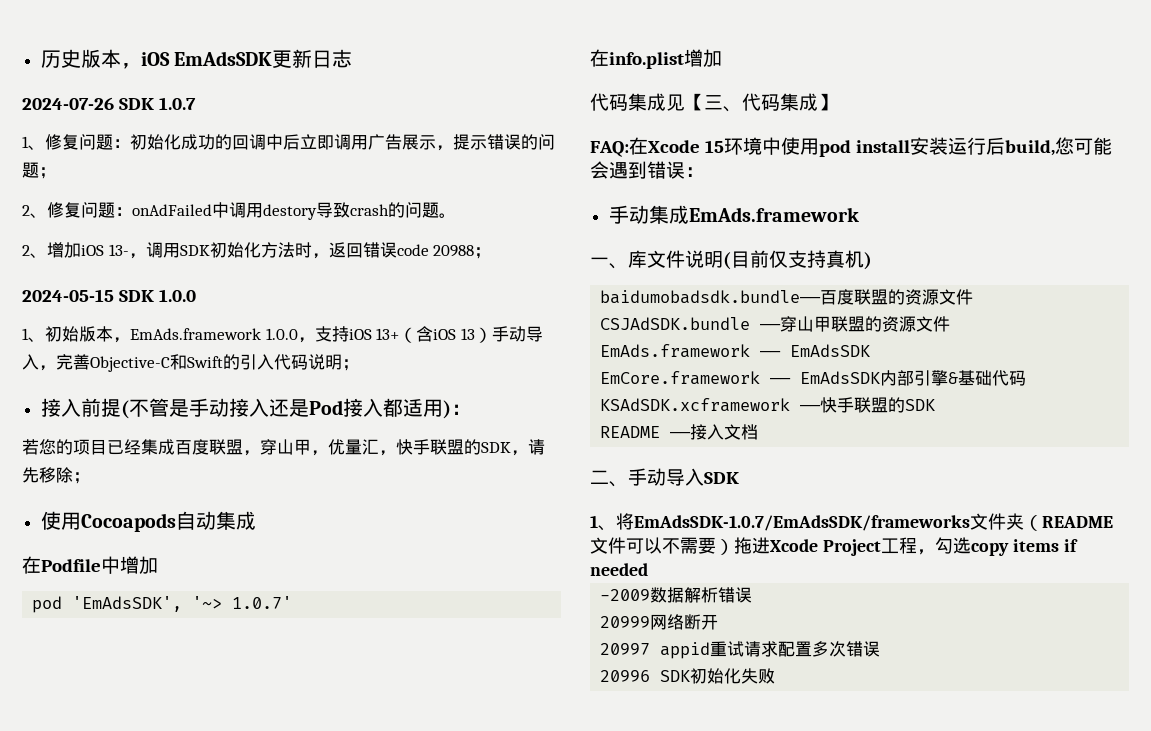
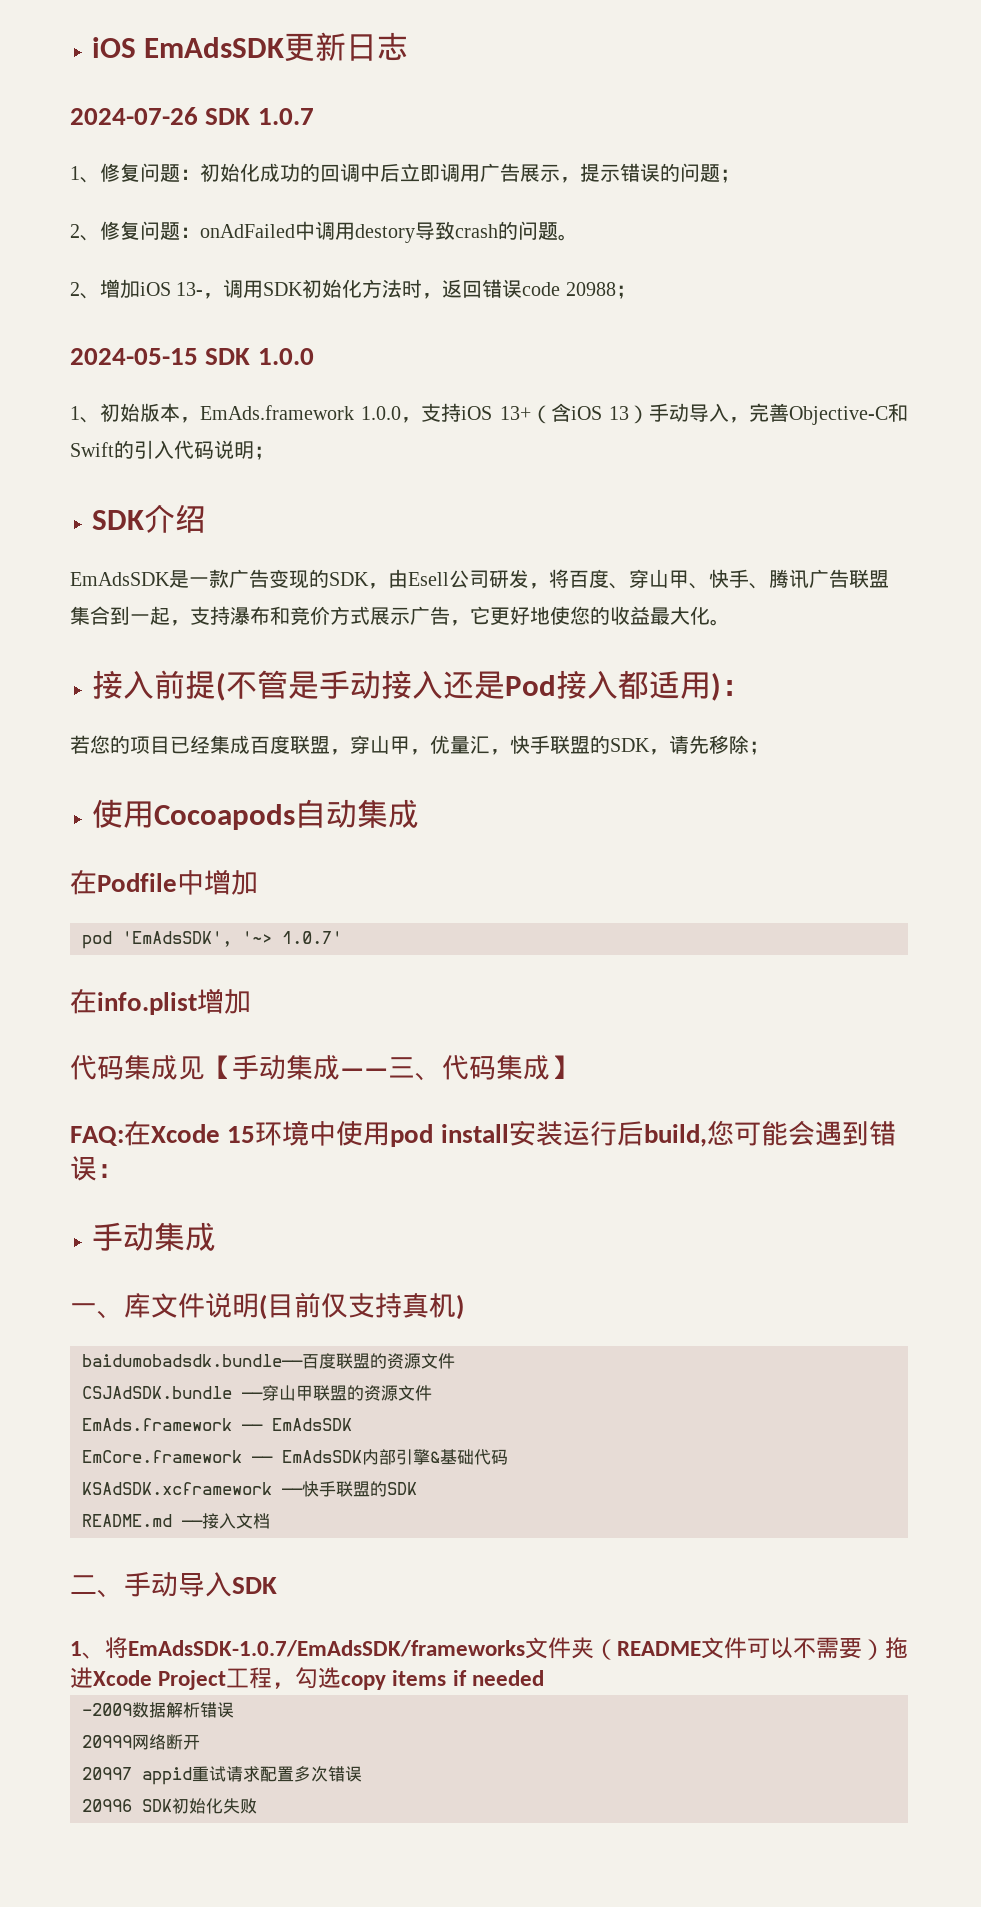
[40,49,141,69] 历史版本， -> (92, 47) none
(359, 365) none -> [92,504,206,533] [70,569,889,589] [70,606,730,626] // SDK介绍 // EmAdsSDK是一款广告变现的SDK，由Esell公司研发，将百度、穿山甲、快手、腾讯广告联盟集合到一起，支持瀑布和竞价方式展示广告，它更好地使您的收益最大化。
(704, 102) none -> [232,1055,388,1080] 手动集成——
[688,207,859,222] EmAds.framework -> (216, 1236) none
[600,426,661,438] README -> [82,1514,172,1527] README.md

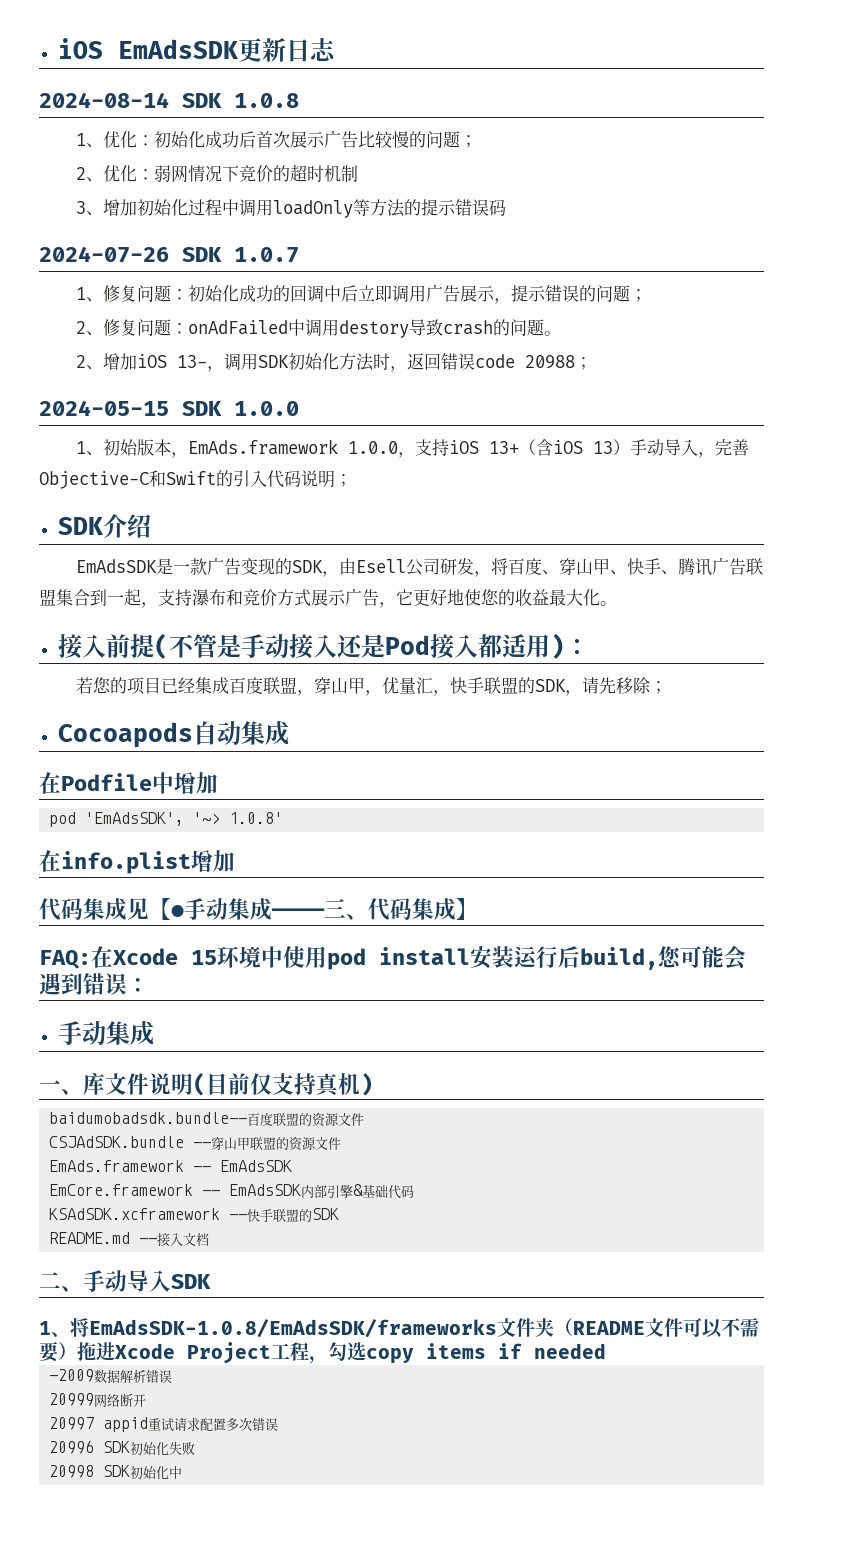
(409, 46) none -> [39,92,299,108] [76,130,478,148] [76,164,359,183] [76,199,507,218] // 2024-08-14 SDK 1.0.8 // 1、优化：初始化成功后首次展示广告比较慢的问题； // 2、优化：弱网情况下竞价的超时机制 // 3、增加初始化过程中调用loadOnly等方法的提示错误码
[92,799,154,828] 使用 -> (668, 687) none
[282,931,342,944] 1.0.7' -> [229,812,284,824] 1.0.8'
[232,1055,388,1080] 手动集成—— -> [171,898,325,921] ●手动集成————
[128,1640,525,1657] EmAdsSDK-1.0.7/EmAdsSDK/frameworks -> [89,1319,497,1338] EmAdsSDK-1.0.8/EmAdsSDK/frameworks
(257, 1806) none -> [49,1465,183,1480] // 20998 SDK初始化中

